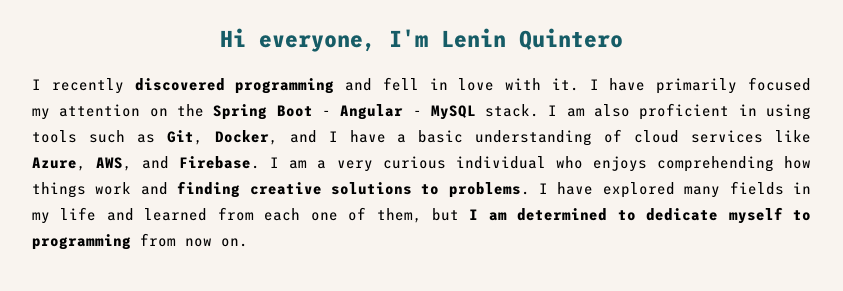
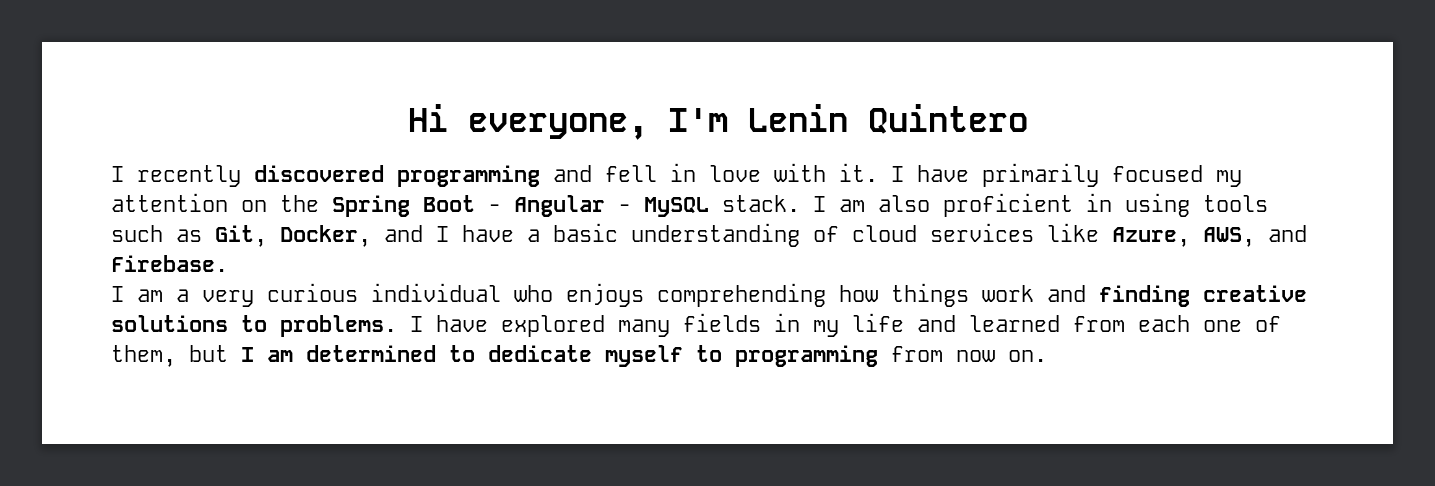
(261, 162) none -> (228, 263) //

